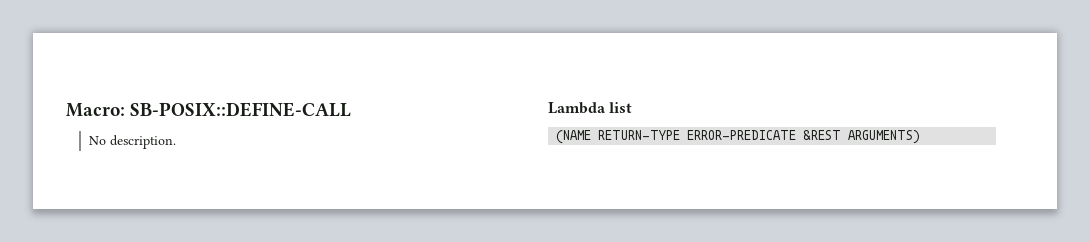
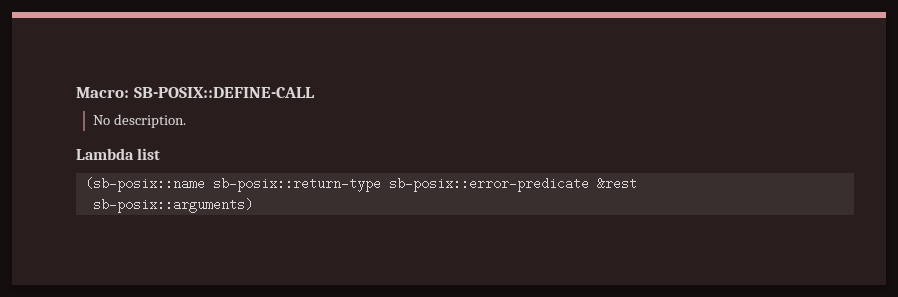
[556,130,921,144] (NAME RETURN-TYPE ERROR-PREDICATE &REST ARGUMENTS) -> [84,177,637,192] [92,198,253,213] (sb-posix::name sb-posix::return-type sb-posix::error-predicate &rest // sb-posix::arguments)

